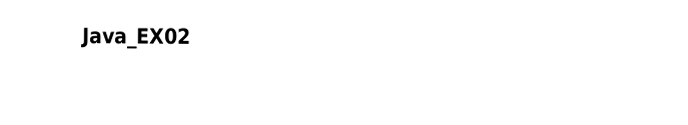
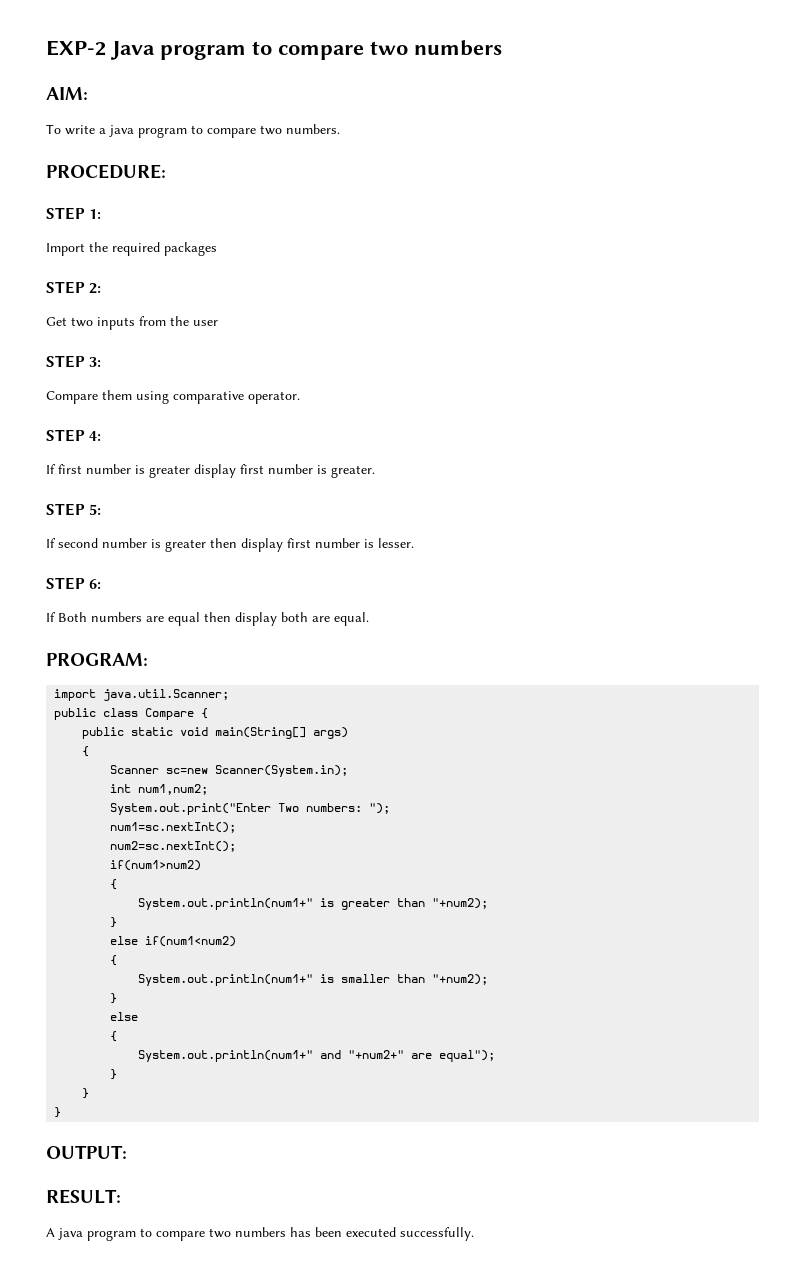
[80,27,191,49] Java_EX02 -> [46,40,502,60] [46,87,88,100] [46,124,340,138] [46,164,166,179] [46,207,102,220] [46,242,217,256] [46,281,102,294] [46,316,218,330] [46,355,102,368] [46,390,300,404] [46,429,102,442] [46,464,375,478] [46,503,102,516] [46,538,414,552] [46,577,102,590] [46,612,369,626] [46,653,148,666] [54,689,230,701] [54,708,209,720] [82,727,349,739] [82,746,90,757] [110,765,349,777] [110,784,209,795] [110,803,391,815] [110,822,237,833] [110,841,237,852] [110,860,202,871] [110,879,118,890] [138,898,489,910] [110,917,118,928] [110,936,237,947] [110,955,118,966] [138,974,489,986] [110,993,118,1004] [110,1012,139,1021] [110,1031,118,1042] [138,1050,496,1062] [110,1069,118,1080] [82,1088,90,1099] [54,1107,62,1118] [46,1145,127,1159] [46,1189,121,1204] [46,1227,474,1241] EXP-2 Java program to compare two numbers // AIM: // To write a java program to compare two numbers. // PROCEDURE: // STEP 1: // Import the required packages // STEP 2: // Get two inputs from the user // STEP 3: // Compare them using comparative operator. // STEP 4: // If first number is greater display first number is greater. // STEP 5: // If second number is greater then display first number is lesser. // STEP 6: // If Both numbers are equal then display both are equal. // PROGRAM: // import java.util.Scanner; // public class Compare { // public static void main(String[] args) // { // Scanner sc=new Scanner(System.in); // int num1,num2; // System.out.print("Enter Two numbers: "); // num1=sc.nextInt(); // num2=sc.nextInt(); // if(num1>num2) // { // System.out.println(num1+" is greater than "+num2); // } // else if(num1<num2) // { // System.out.println(num1+" is smaller than "+num2); // } // else // { // System.out.println(num1+" and "+num2+" are equal"); // } // } // } // OUTPUT: // RESULT: // A java program to compare two numbers has been executed successfully.

